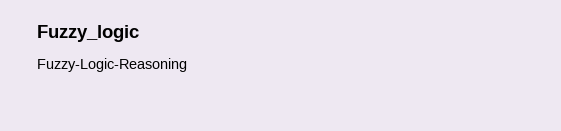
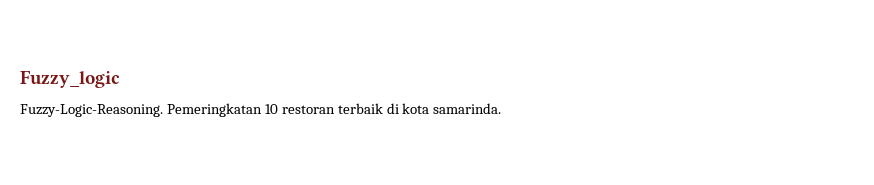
[37,58,187,72] Fuzzy-Logic-Reasoning -> [20,103,502,117] Fuzzy-Logic-Reasoning. Pemeringkatan 10 restoran terbaik di kota samarinda.

